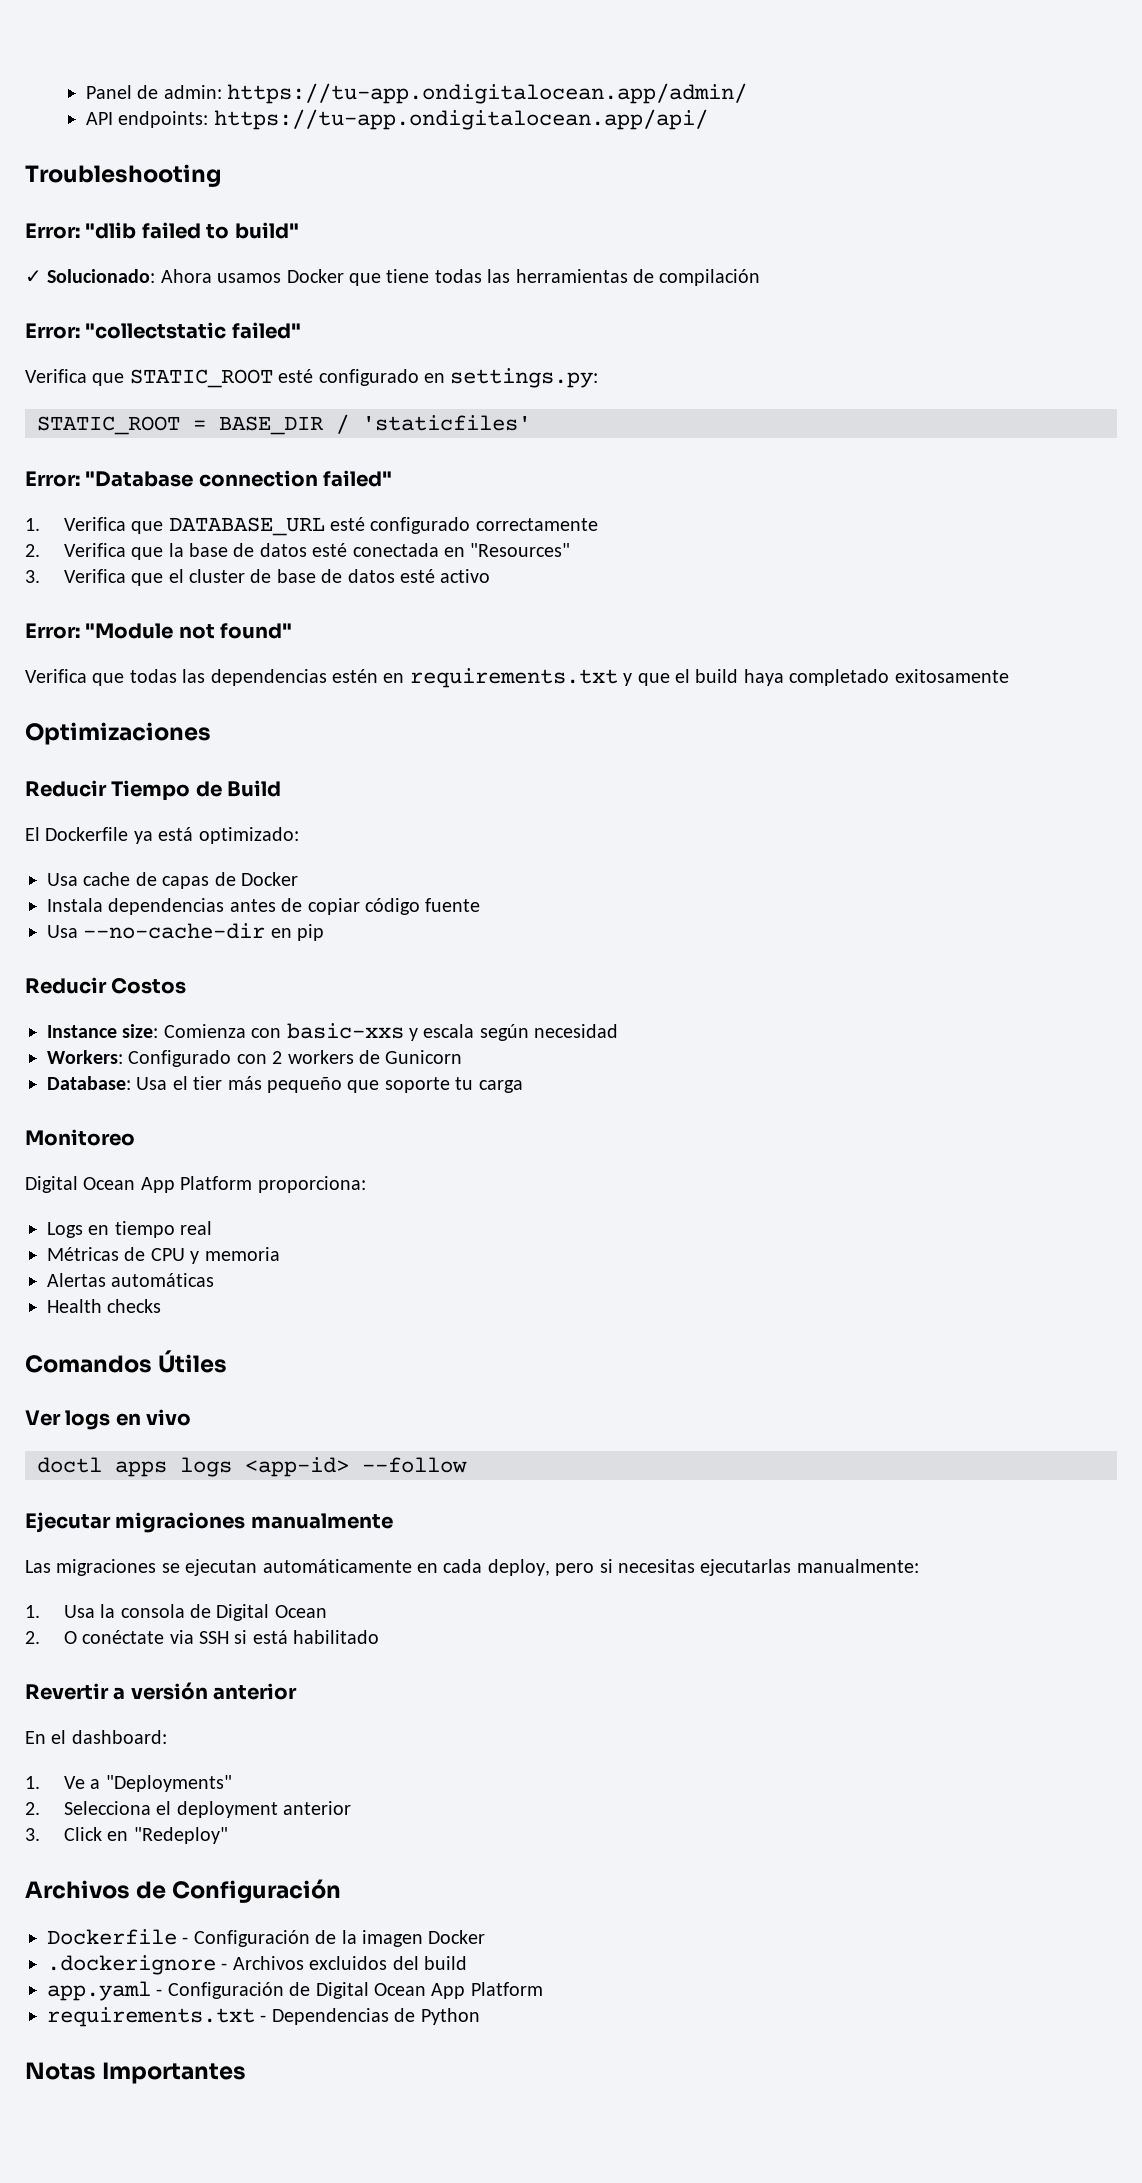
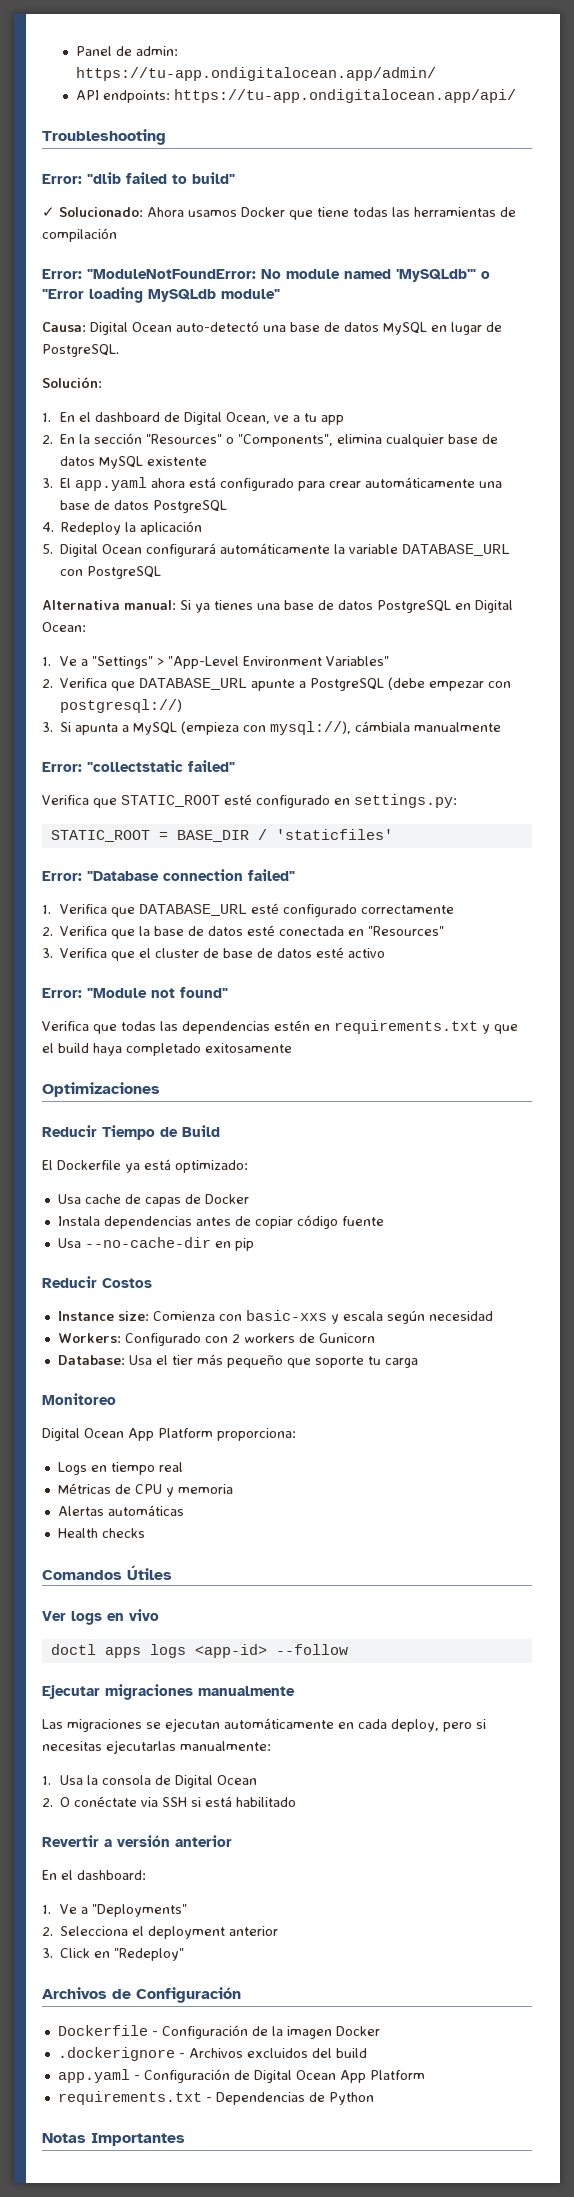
(761, 277) none -> [42,269,490,282] [42,287,280,303] [42,321,502,335] [42,344,119,357] [42,377,102,388] [42,412,344,425] [42,433,499,447] [60,456,208,469] [42,477,503,491] [60,500,228,513] [42,521,203,535] [42,543,511,557] [60,566,162,579] [42,600,513,613] [42,622,86,632] [42,656,389,669] [42,677,512,691] [60,699,183,713] [42,721,502,735] // Error: "ModuleNotFoundError: No module named 'MySQLdb'" o "Error loading MySQLdb module" // Causa: Digital Ocean auto-detectó una base de datos MySQL en lugar de PostgreSQL. // Solución: // 1. En el dashboard de Digital Ocean, ve a tu app // 2. En la sección "Resources" o "Components", elimina cualquier base de datos MySQL existente // 3. El app.yaml ahora está configurado para crear automáticamente una base de datos PostgreSQL // 4. Redeploy la aplicación // 5. Digital Ocean configurará automáticamente la variable DATABASE_URL con PostgreSQL // Alternativa manual: Si ya tienes una base de datos PostgreSQL en Digital Ocean: // 1. Ve a "Settings" > "App-Level Environment Variables" // 2. Verifica que DATABASE_URL apunte a PostgreSQL (debe empezar con postgresql://) // 3. Si apunta a MySQL (empieza con mysql://), cámbiala manualmente

